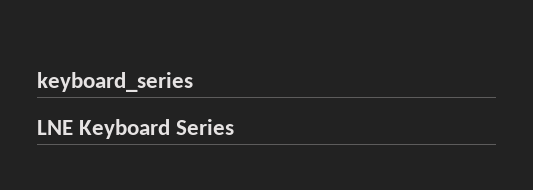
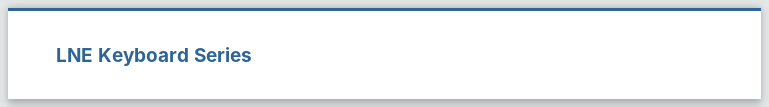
[37,72,193,92] keyboard_series // -> (56, 55) none

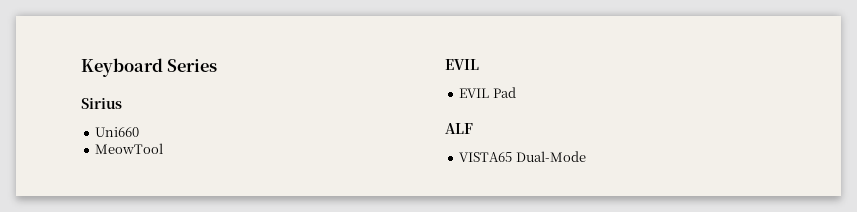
[56,48,93,62] LNE -> (81, 67) none
(253, 54) none -> [81,97,122,109] [95,127,140,137] [95,143,164,154] [445,59,479,70] [459,87,516,98] [445,123,473,134] [459,151,586,162] // Sirius // Uni660 // MeowTool // EVIL // EVIL Pad // ALF // VISTA65 Dual-Mode

